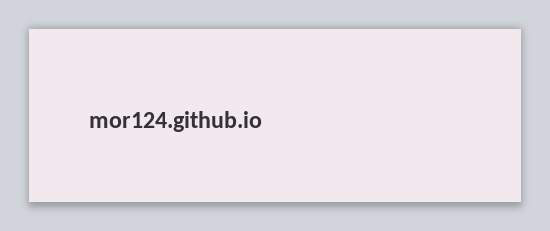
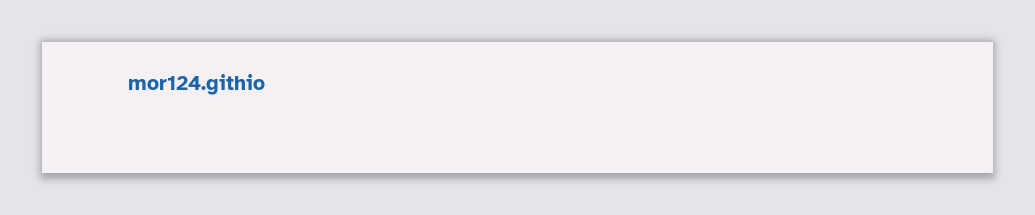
[89,111,262,132] mor124.github.io -> [128,74,265,95] mor124.githio

